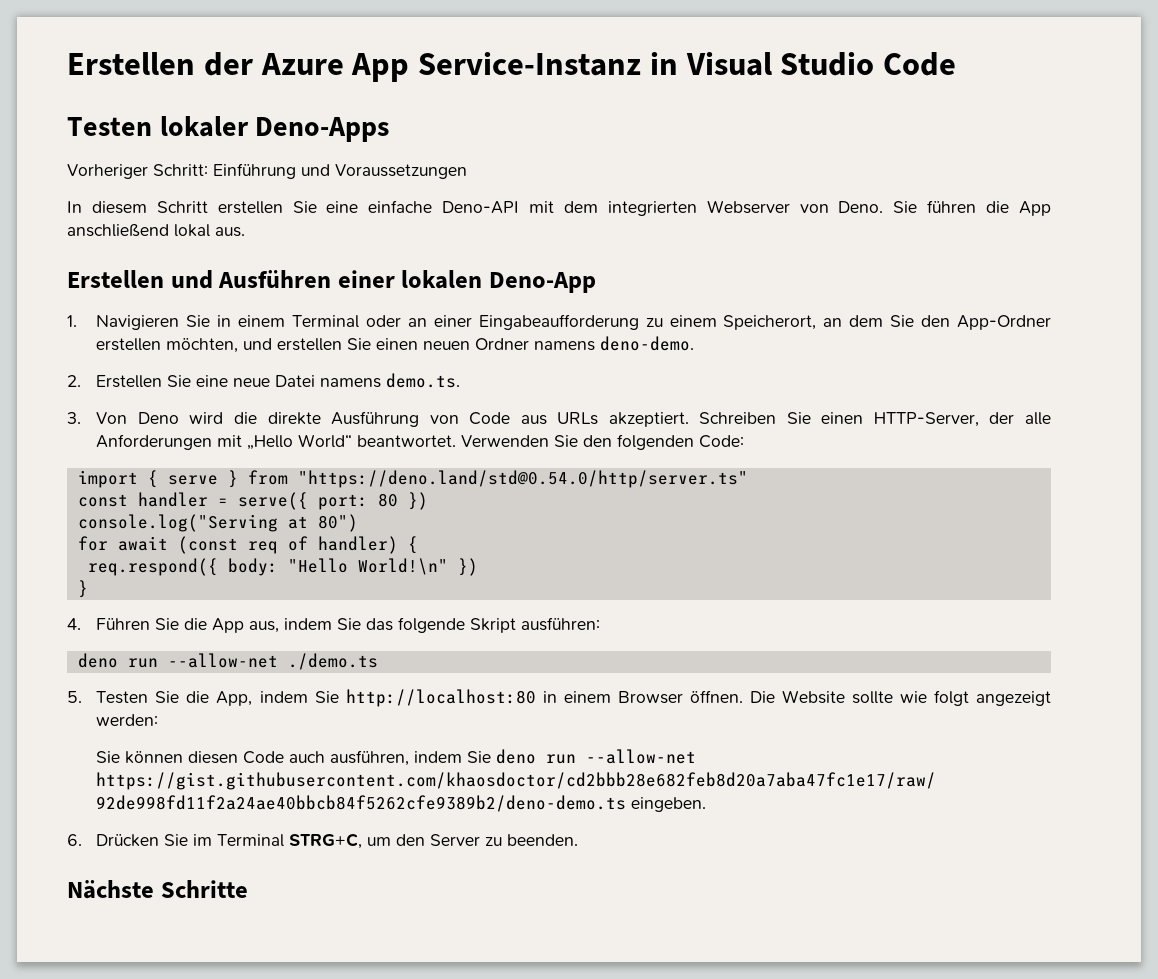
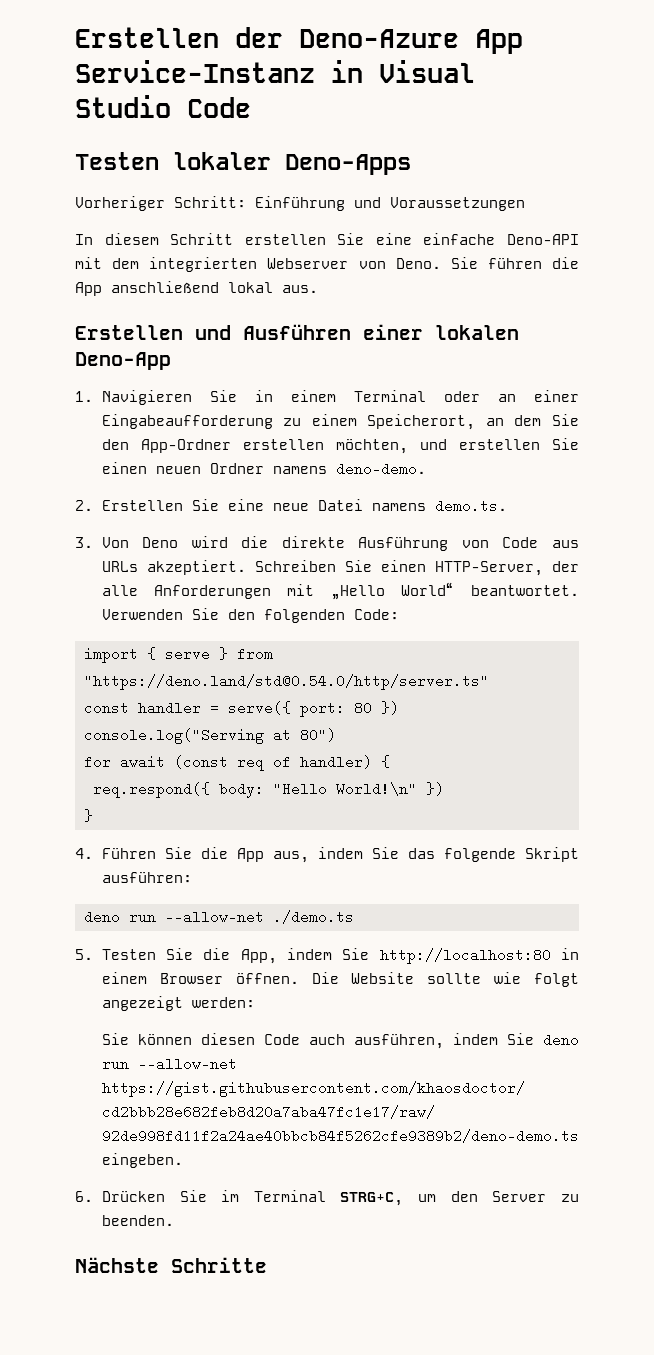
[260,53,344,75] Azure -> [299,29,459,48] Deno-Azure

